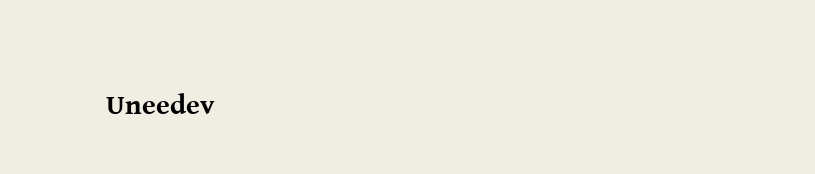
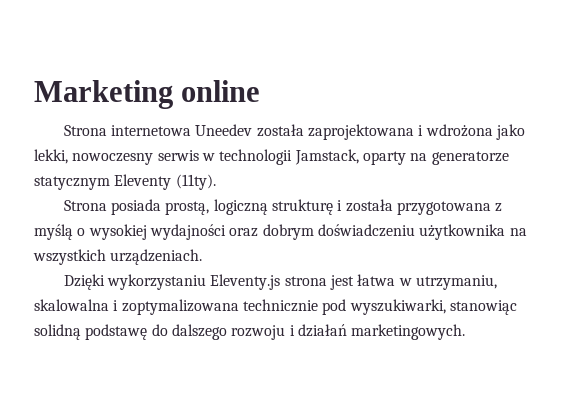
[106,93,215,114] Uneedev -> [34,80,261,109] [63,124,526,140] [34,149,509,165] [34,174,216,190] [63,199,503,215] [34,224,527,240] [33,249,203,265] [63,274,498,290] [34,299,517,315] [34,324,466,340] Marketing online // Strona internetowa Uneedev została zaprojektowana i wdrożona jako lekki, nowoczesny serwis w technologii Jamstack, oparty na generatorze statycznym Eleventy (11ty). // Strona posiada prostą, logiczną strukturę i została przygotowana z myślą o wysokiej wydajności oraz dobrym doświadczeniu użytkownika na wszystkich urządzeniach. // Dzięki wykorzystaniu Eleventy.js strona jest łatwa w utrzymaniu, skalowalna i zoptymalizowana technicznie pod wyszukiwarki, stanowiąc solidną podstawę do dalszego rozwoju i działań marketingowych.

